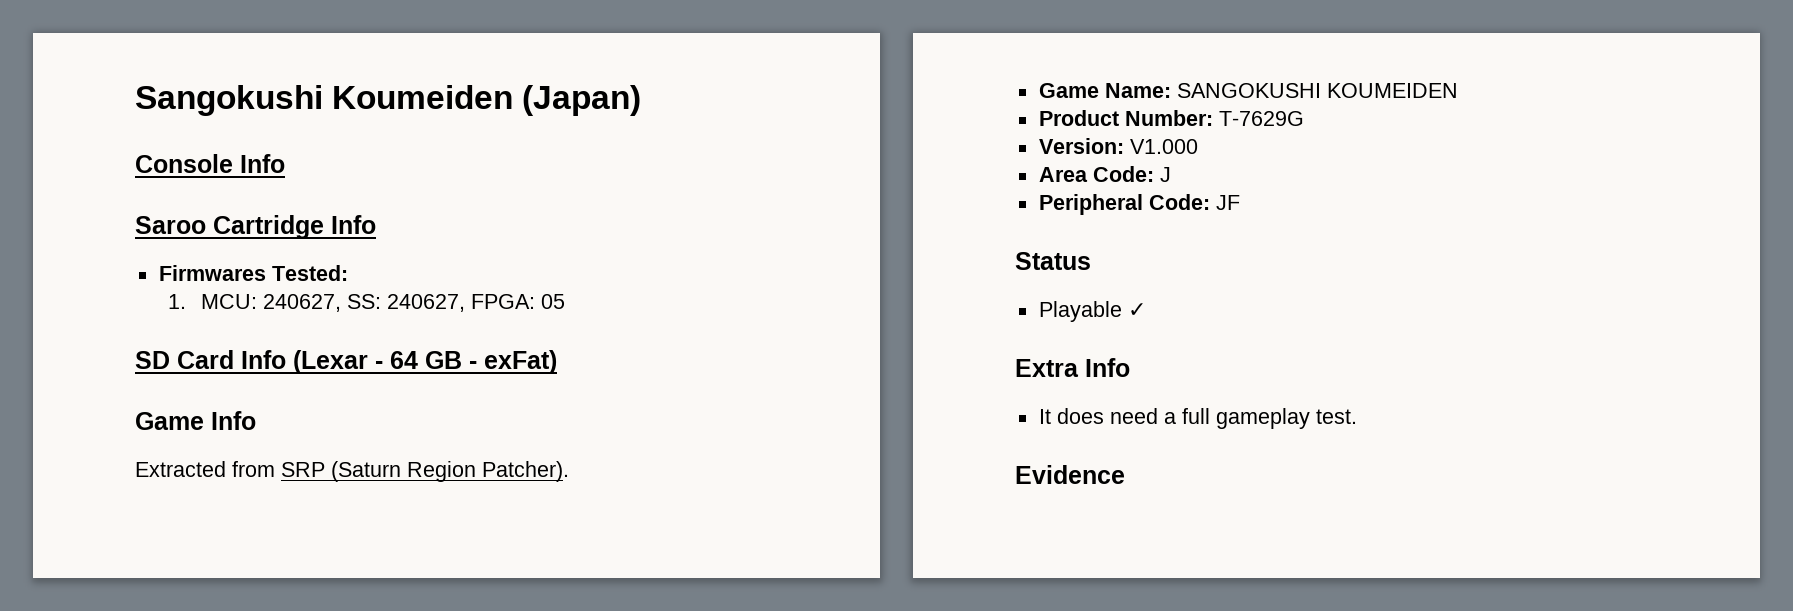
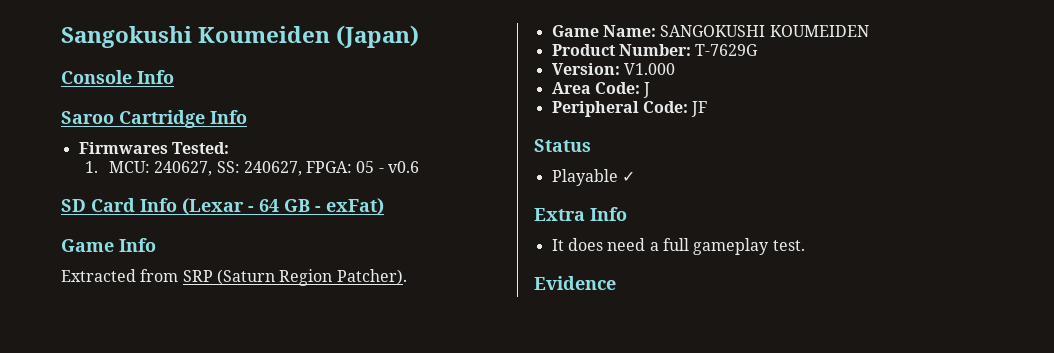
(565, 301) none -> [378,161,420,173] - v0.6

